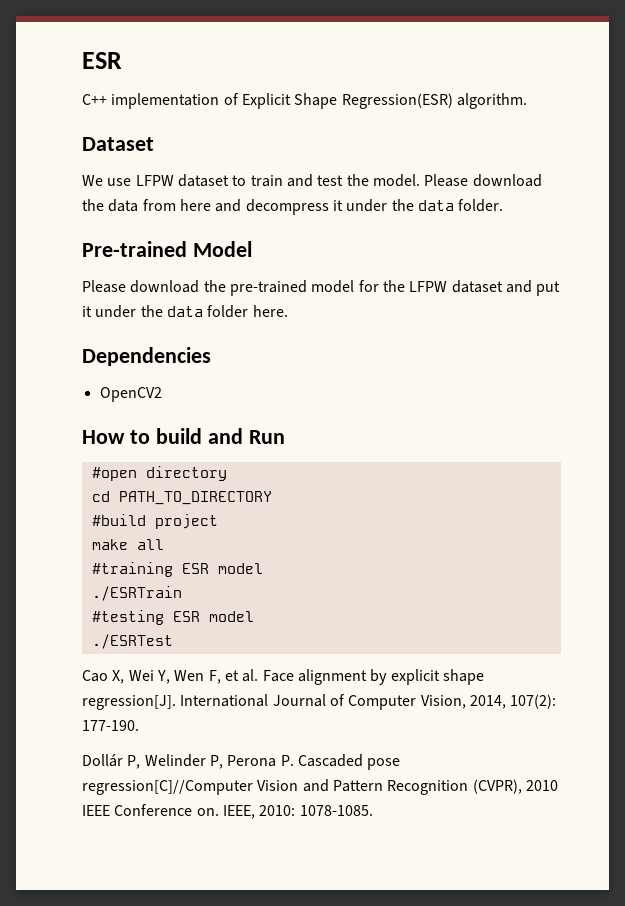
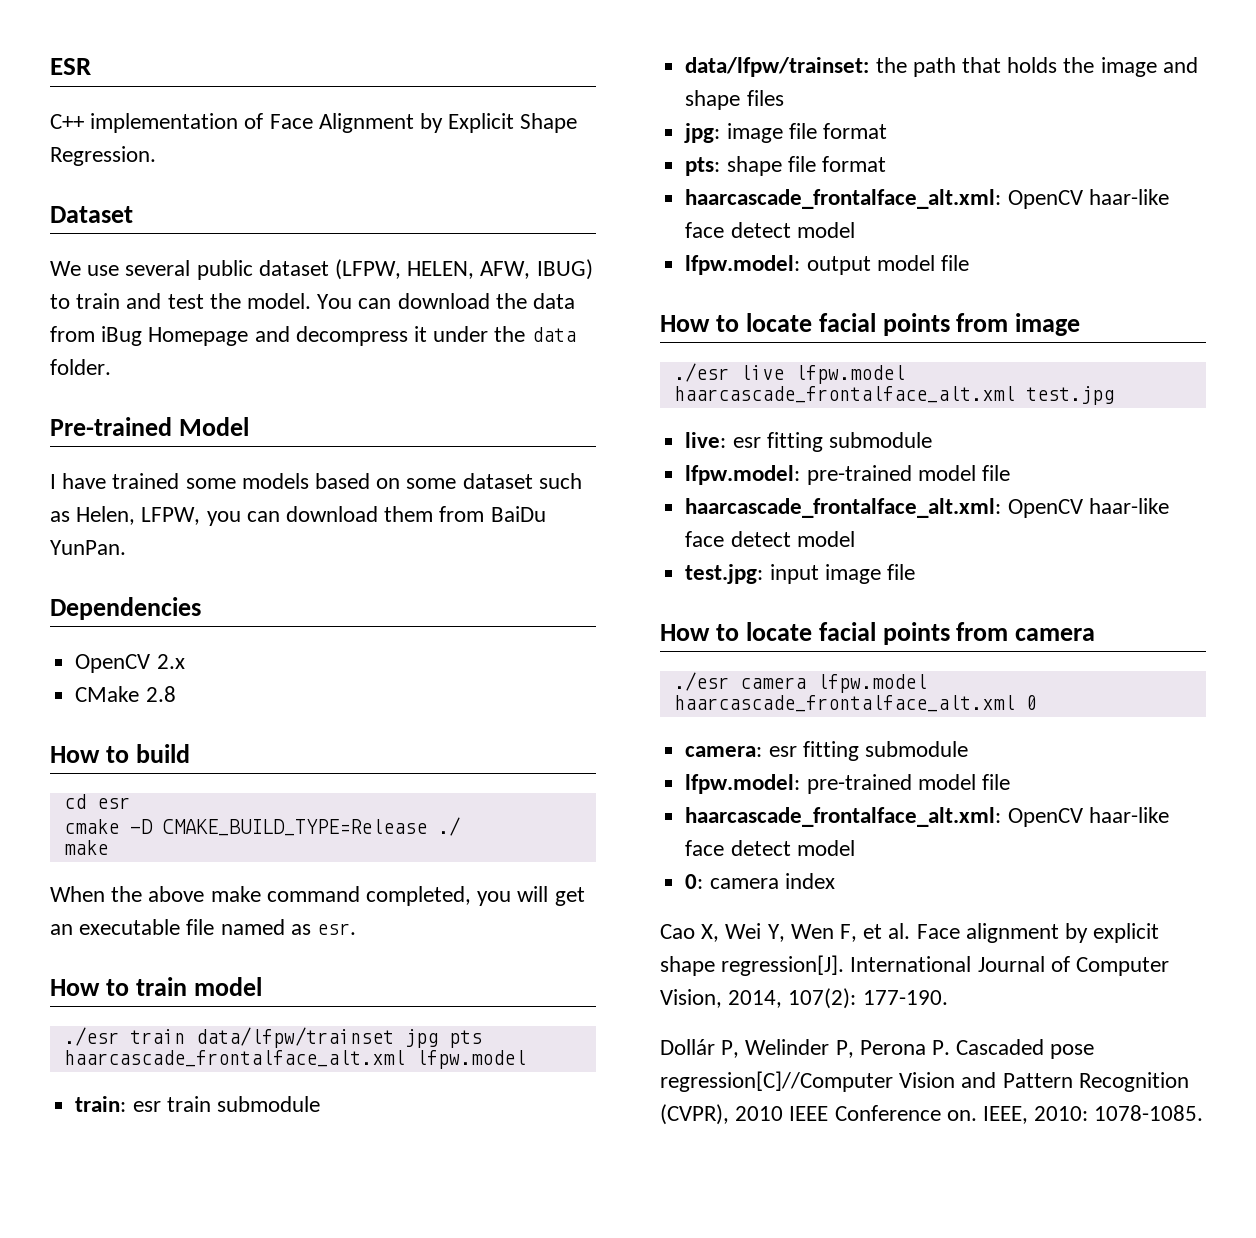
[241,93,527,109] [82,137,154,151] [82,174,229,187] Explicit Shape Regression(ESR) algorithm. // Dataset // We use LFPW dataset -> [269,113,578,133] [50,146,156,166] [50,206,133,223] [50,259,593,280] Face Alignment by Explicit Shape Regression. // Dataset // We use several public dataset (LFPW, HELEN, AFW, IBUG)
[424,174,469,187] Please -> [317,294,392,309] You can
[179,199,211,211] here -> [101,326,249,346] iBug Homepage
[82,280,561,296] [82,305,288,318] [82,347,211,366] [99,387,162,402] [82,428,285,444] [91,466,227,481] [91,491,272,505] [91,514,218,529] [91,539,164,550] [91,562,263,577] [91,586,182,601] [91,610,254,625] [91,634,173,649] Please download the pre-trained model for the LFPW dataset and put it under the data folder here. // Dependencies // OpenCV2 // How to build and Run // #open directory // cd PATH_TO_DIRECTORY // #build project // make all // #training ESR model // ./ESRTrain // #testing ESR model // ./ESRTest -> [50,473,582,489] [50,506,546,526] [50,540,126,555] [50,597,201,620] [75,654,185,673] [75,686,176,702] [50,744,190,763] [63,794,130,809] [63,817,460,836] [63,840,108,855] [50,886,585,906] [50,919,357,935] [50,977,262,996] [63,1027,482,1048] [63,1050,526,1069] [75,1096,320,1112] [685,57,1198,77] [685,90,784,110] [684,123,887,143] [685,156,886,176] [685,189,1169,209] [685,222,855,238] [685,255,969,275] [660,313,1081,336] [673,363,905,384] [673,386,1114,405] [685,432,932,452] [685,465,1010,485] [685,498,1169,518] [685,531,855,547] [685,564,915,584] [660,622,1096,645] [673,672,927,693] [673,695,1037,712] [685,741,968,761] [685,774,1010,794] [685,807,1169,827] [685,840,855,856] [685,873,835,889] I have trained some models based on some dataset such as Helen, LFPW, you can download them from BaiDu YunPan. // Dependencies // OpenCV 2.x // CMake 2.8 // How to build // cd esr // cmake -D CMAKE_BUILD_TYPE=Release ./ // make // When the above make command completed, you will get an executable file named as esr. // How to train model // ./esr train data/lfpw/trainset jpg pts haarcascade_frontalface_alt.xml lfpw.model // train: esr train submodule // data/lfpw/trainset: the path that holds the image and shape files // jpg: image file format // pts: shape file format // haarcascade_frontalface_alt.xml: OpenCV haar-like face detect model // lfpw.model: output model file // How to locate facial points from image // ./esr live lfpw.model haarcascade_frontalface_alt.xml test.jpg // live: esr fitting submodule // lfpw.model: pre-trained model file // haarcascade_frontalface_alt.xml: OpenCV haar-like face detect model // test.jpg: input image file // How to locate facial points from camera // ./esr camera lfpw.model haarcascade_frontalface_alt.xml 0 // camera: esr fitting submodule // lfpw.model: pre-trained model file // haarcascade_frontalface_alt.xml: OpenCV haar-like face detect model // 0: camera index

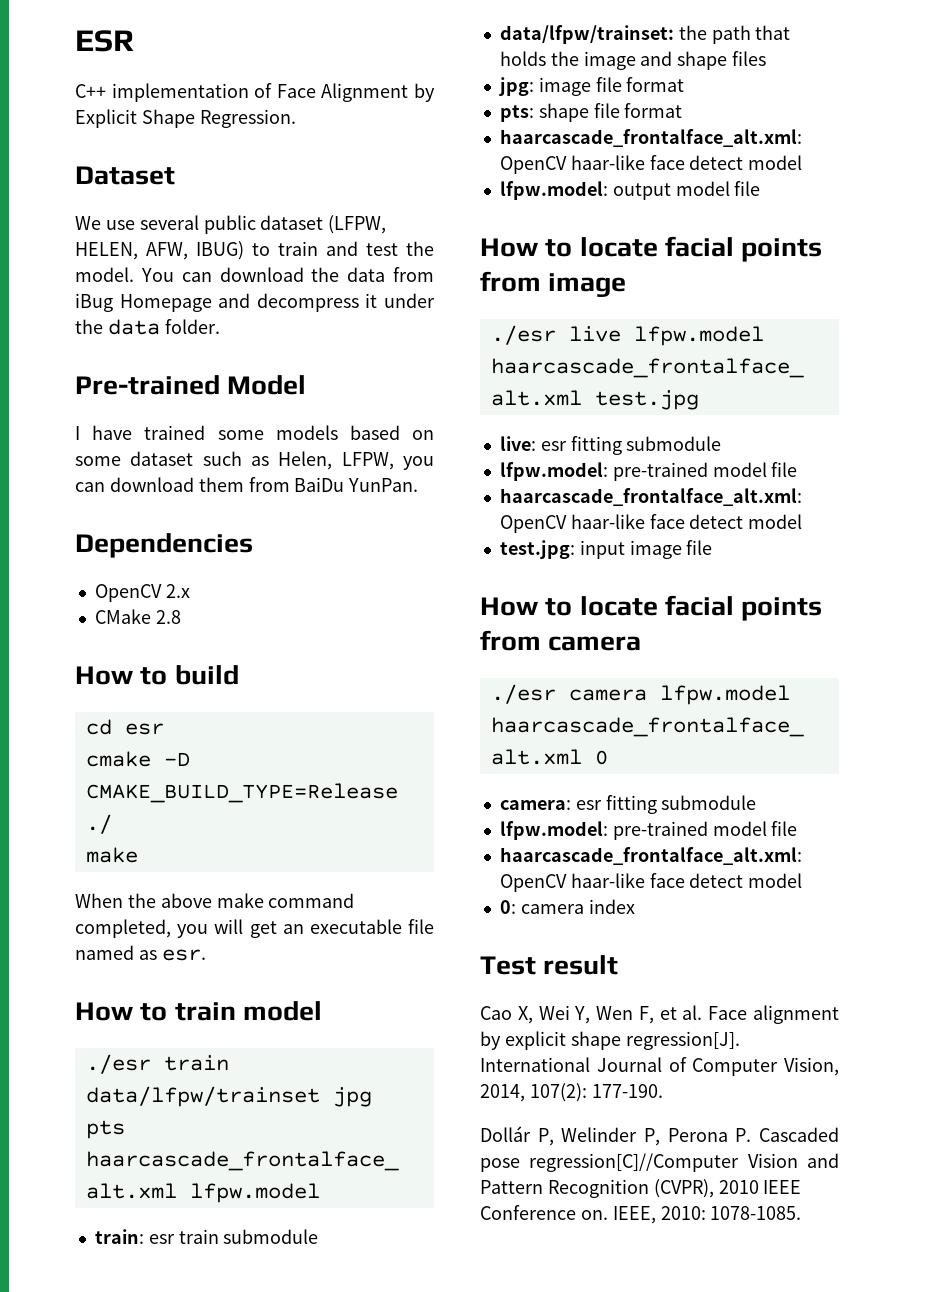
(835, 881) none -> [480,955,619,975] // Test result

